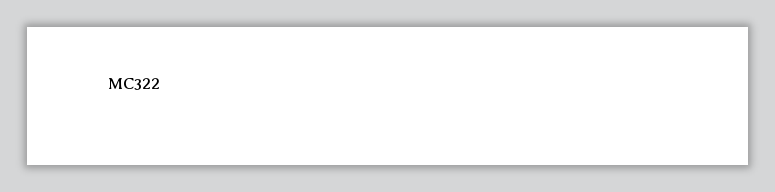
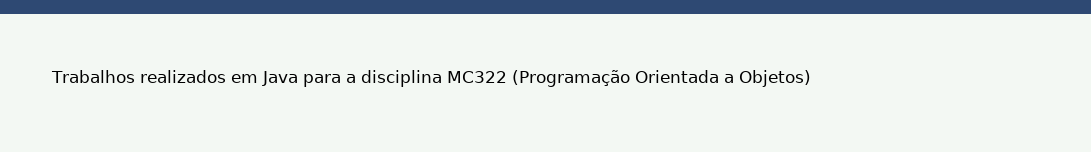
[108,78,160,90] MC322 -> [51,70,811,87] Trabalhos realizados em Java para a disciplina MC322 (Programação Orientada a Objetos)

